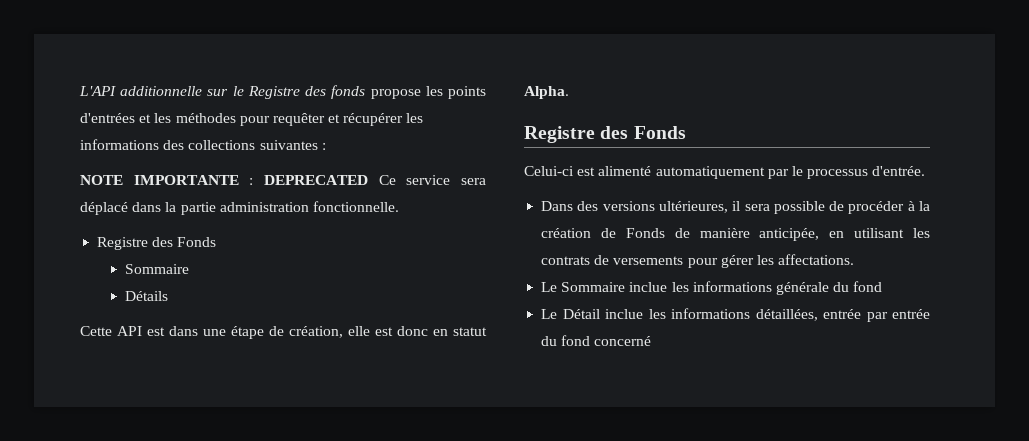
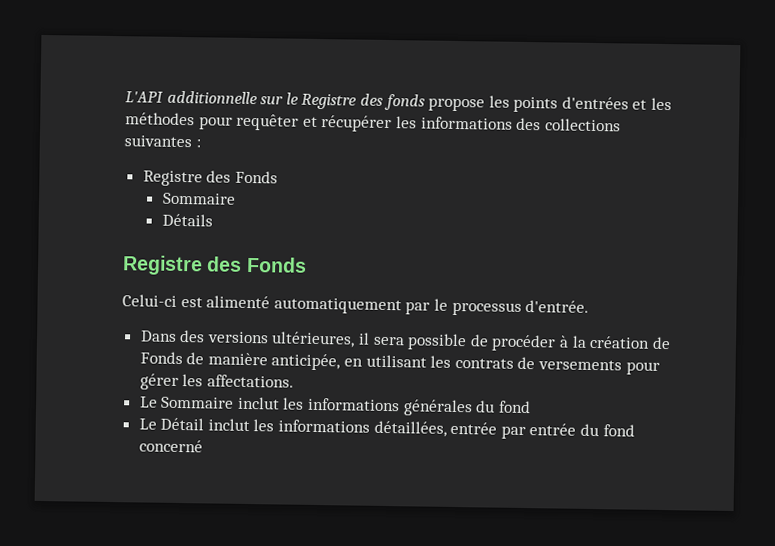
[80,175,487,185] [80,201,399,215] // NOTE IMPORTANTE : DEPRECATED Ce service sera déplacé dans la partie administration fonctionnelle. -> (201, 143) none
[80,326,487,339] [524,86,569,99] // Cette API est dans une étape de création, elle est donc en statut Alpha. -> (213, 220) none
[629,281,829,295] inclue les informations générale -> [237,396,473,417] inclut les informations générales
[605,309,644,319] inclue -> [207,418,250,432] inclut

